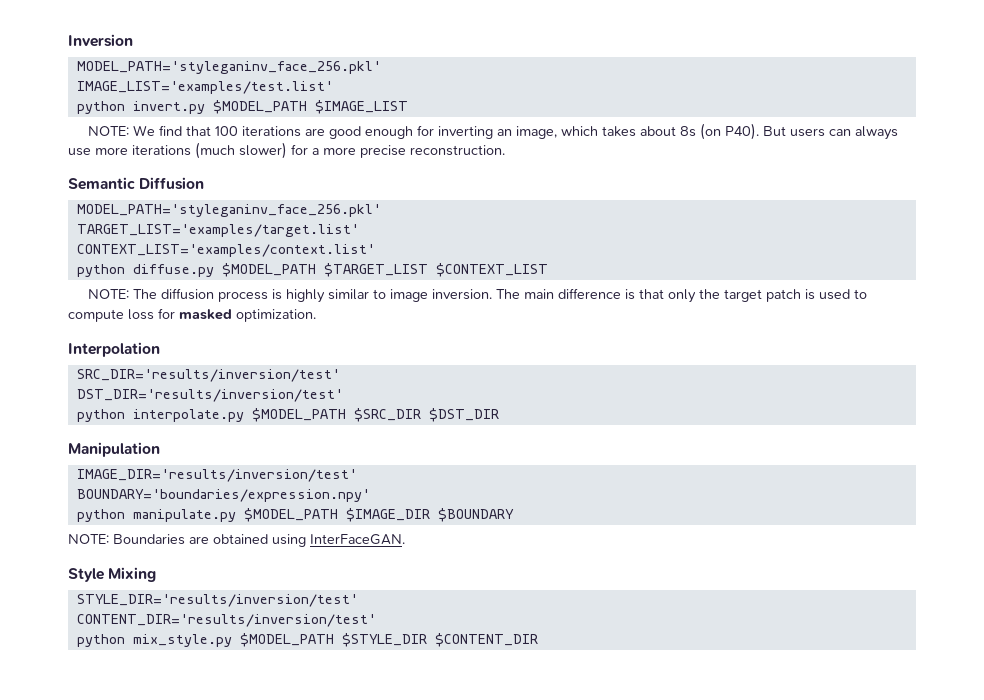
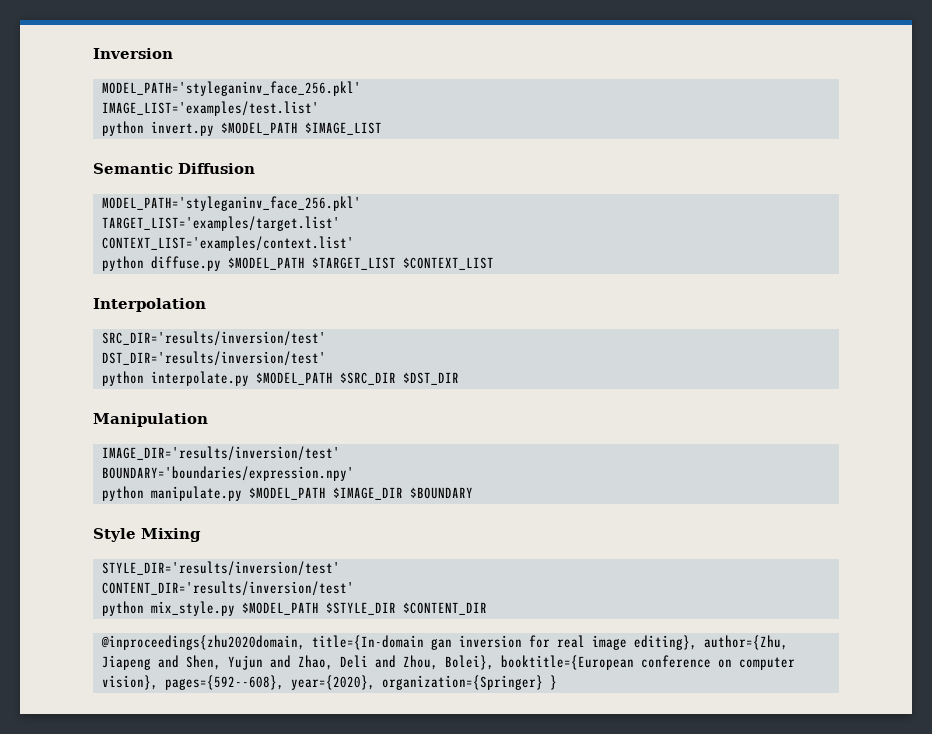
[87,123,898,140] [68,142,505,159] // NOTE: We find that 100 iterations are good enough for inverting an image, which takes about 8s (on P40). But users can always use more iterations (much slower) for a more precise reconstruction. -> (382, 128) none
[87,288,867,303] [68,308,316,322] // NOTE: The diffusion process is highly similar to image inversion. The main difference is that only the target patch is used to compute loss for masked optimization. -> (494, 263) none
[68,534,405,547] // NOTE: Boundaries are obtained using InterFaceGAN. -> (473, 493) none
(538, 640) none -> [100,635,788,650] [101,655,795,670] [101,675,557,690] // @inproceedings{zhu2020domain, title={In-domain gan inversion for real image editing}, author={Zhu, Jiapeng and Shen, Yujun and Zhao, Deli and Zhou, Bolei}, booktitle={European conference on computer vision}, pages={592--608}, year={2020}, organization={Springer} }

